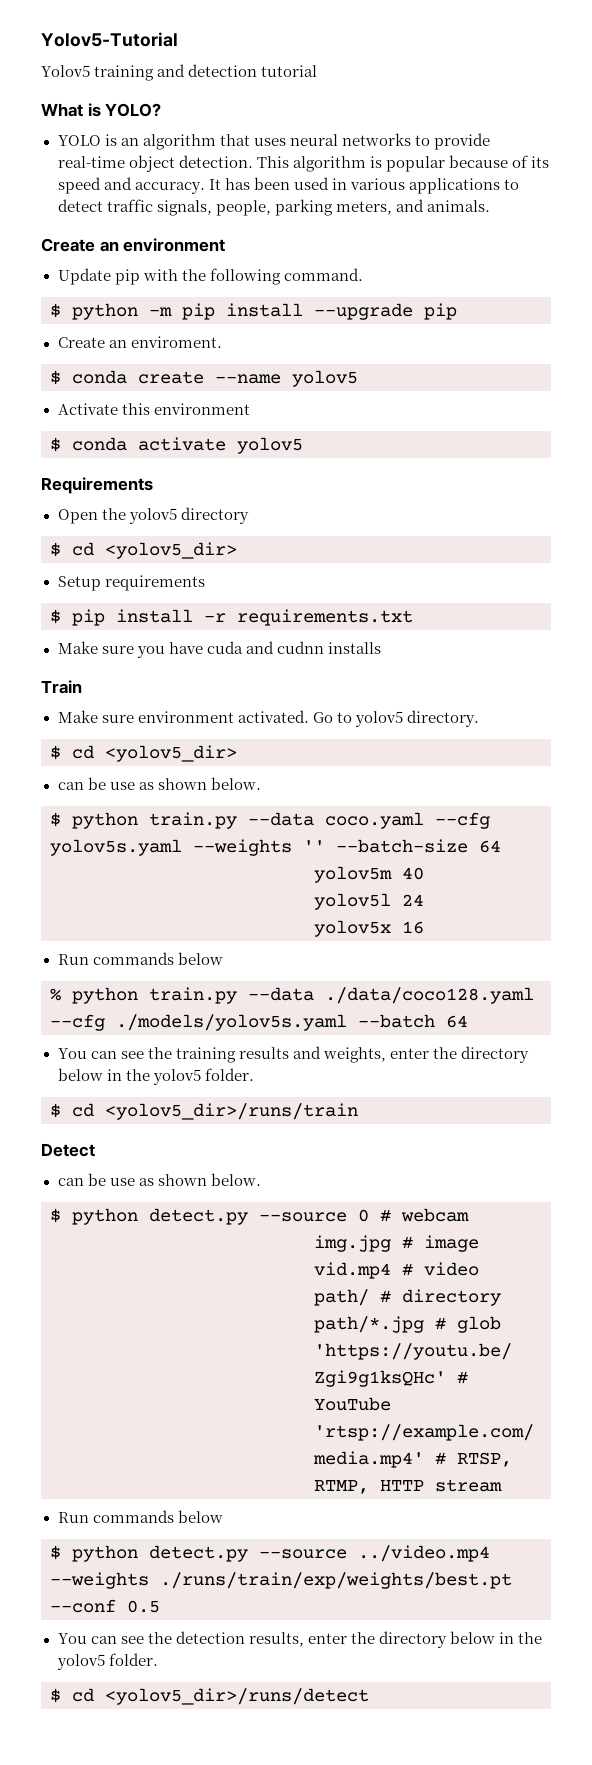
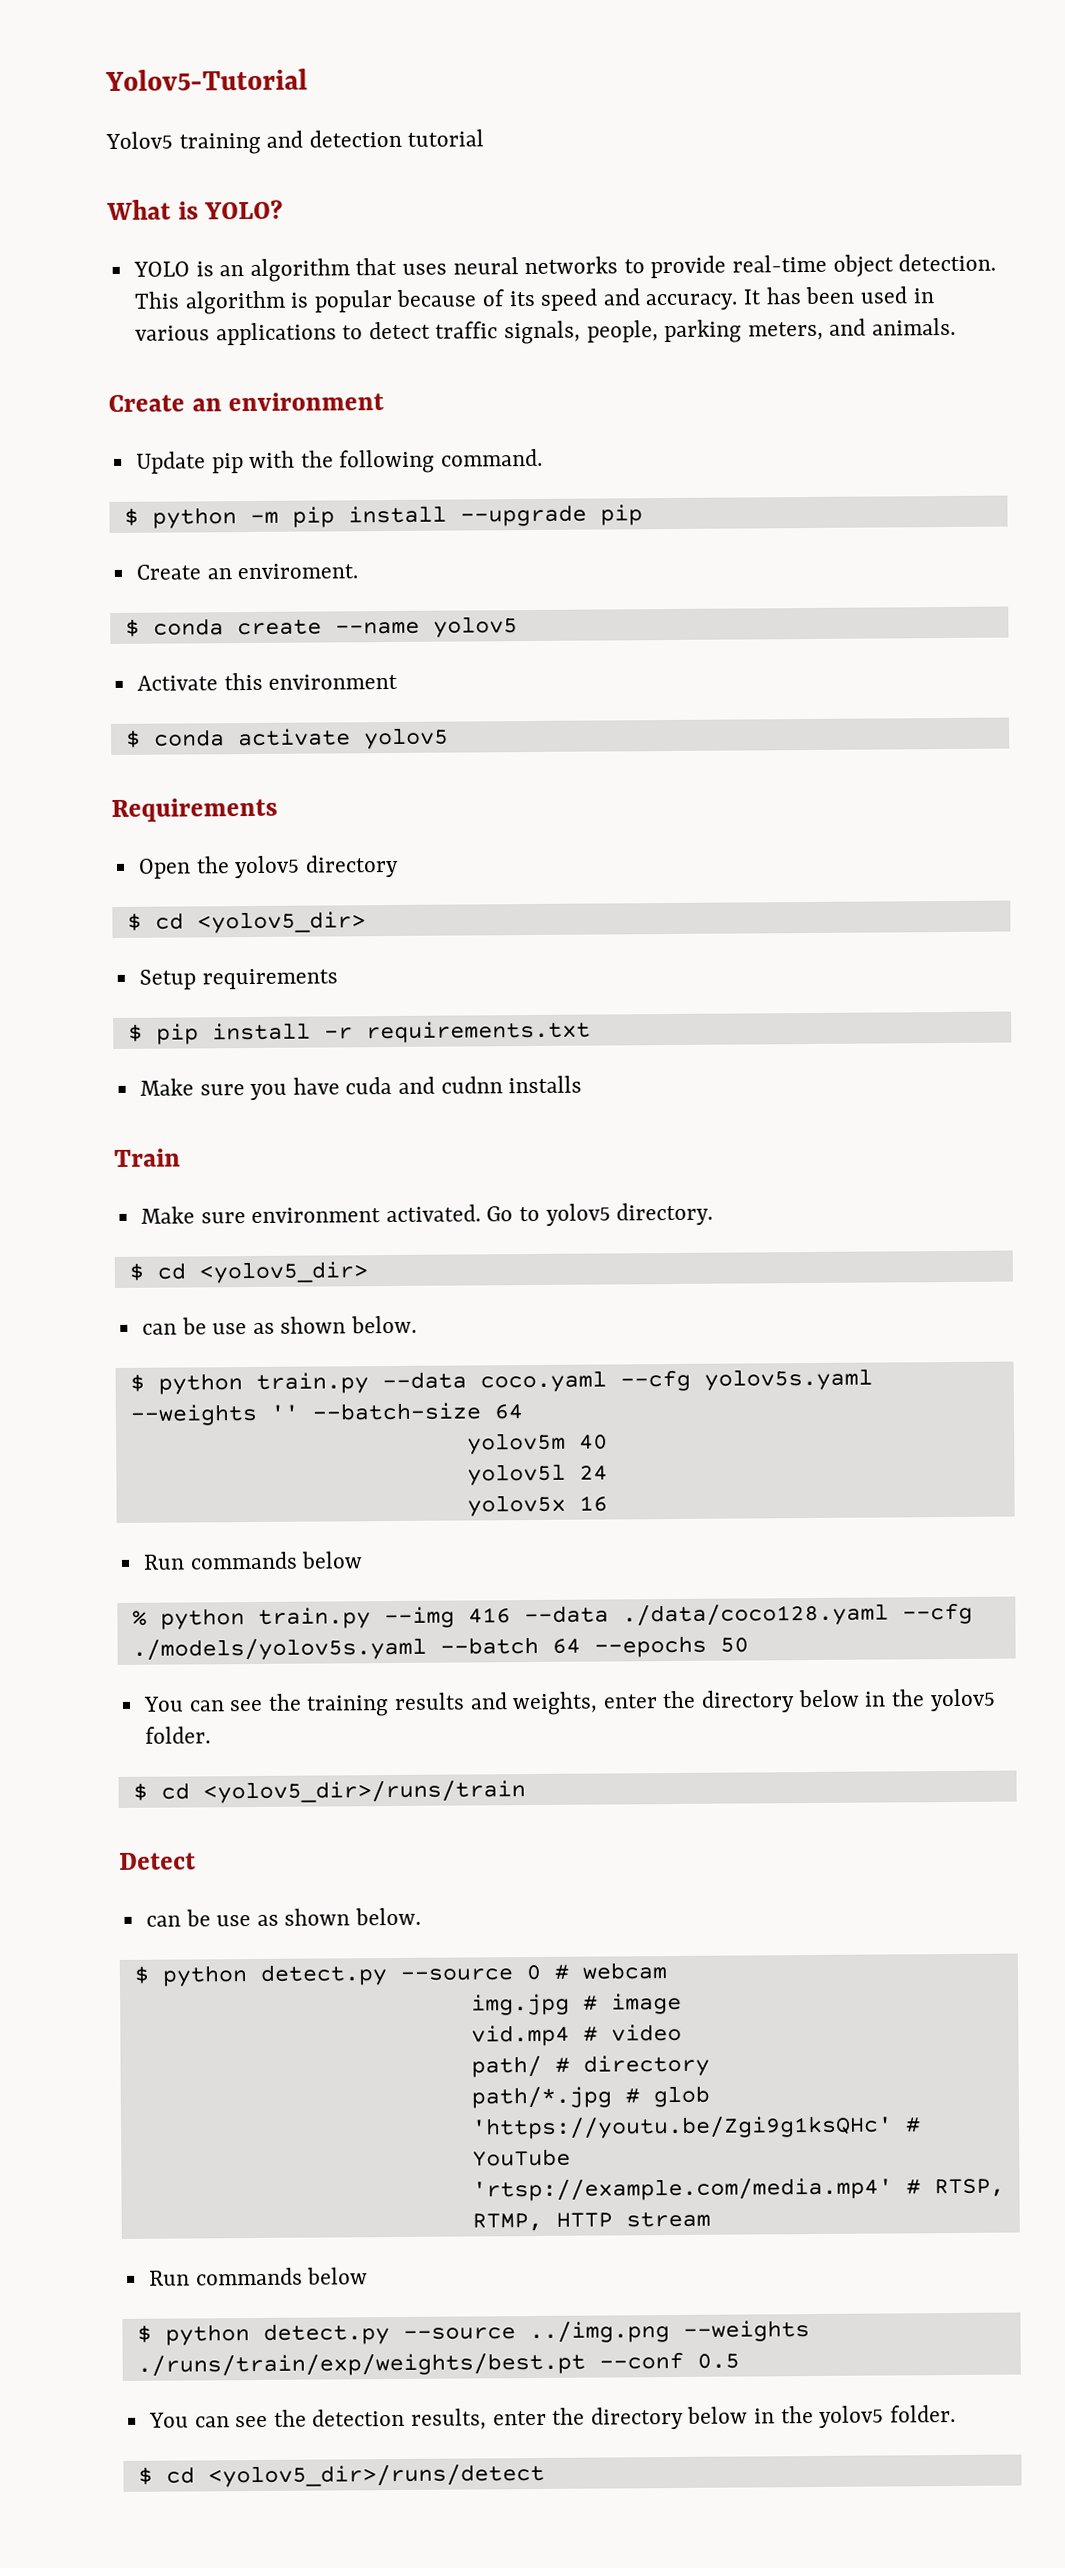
(237, 995) none -> [383,1606,511,1629] --img 416
(468, 1021) none -> [593,1635,749,1658] --epochs 50
[358,1545,490,1562] ../video.mp4 -> [528,2321,670,2344] ../img.png

